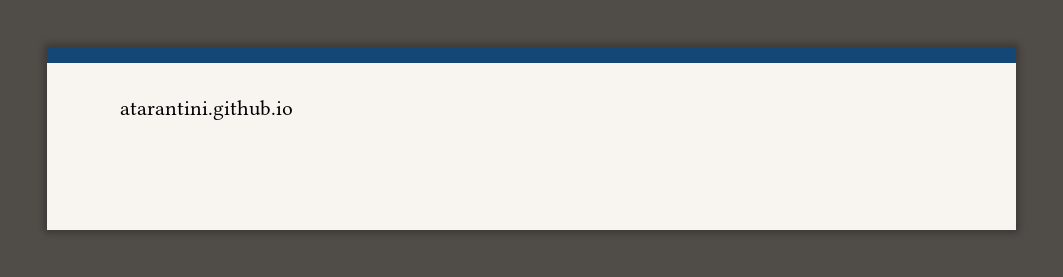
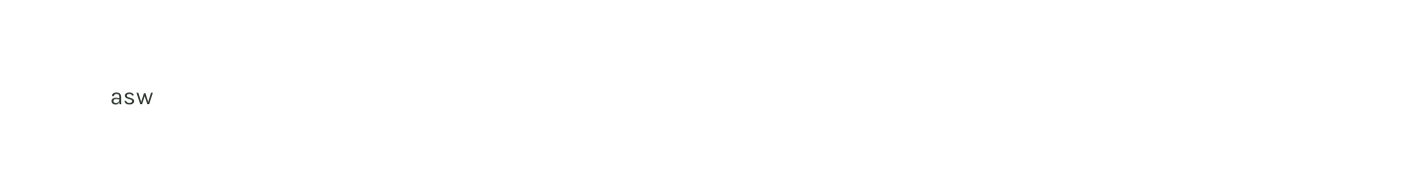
[120,100,293,120] atarantini.github.io -> [109,92,154,106] asw

